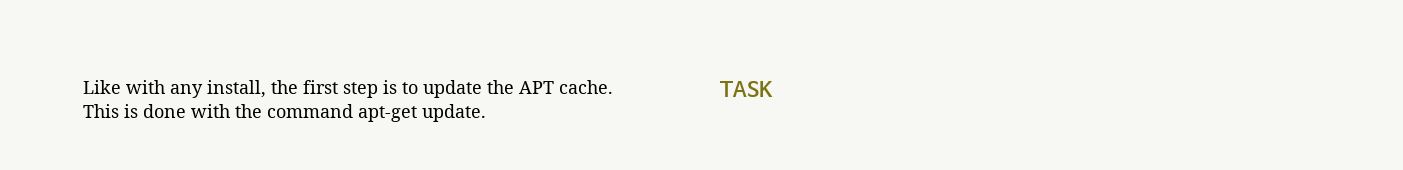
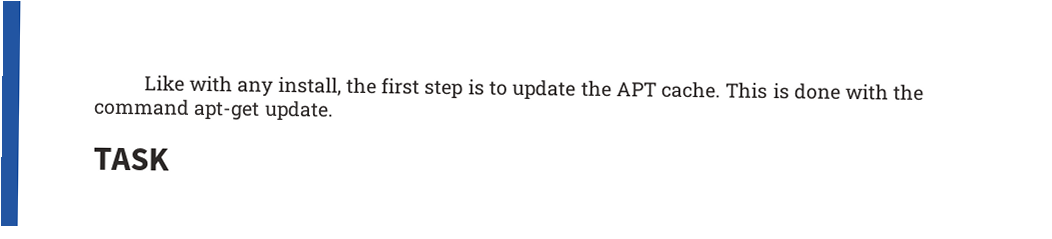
(613, 87) // -> (722, 90) none

